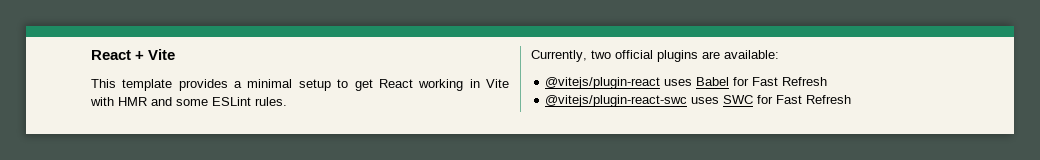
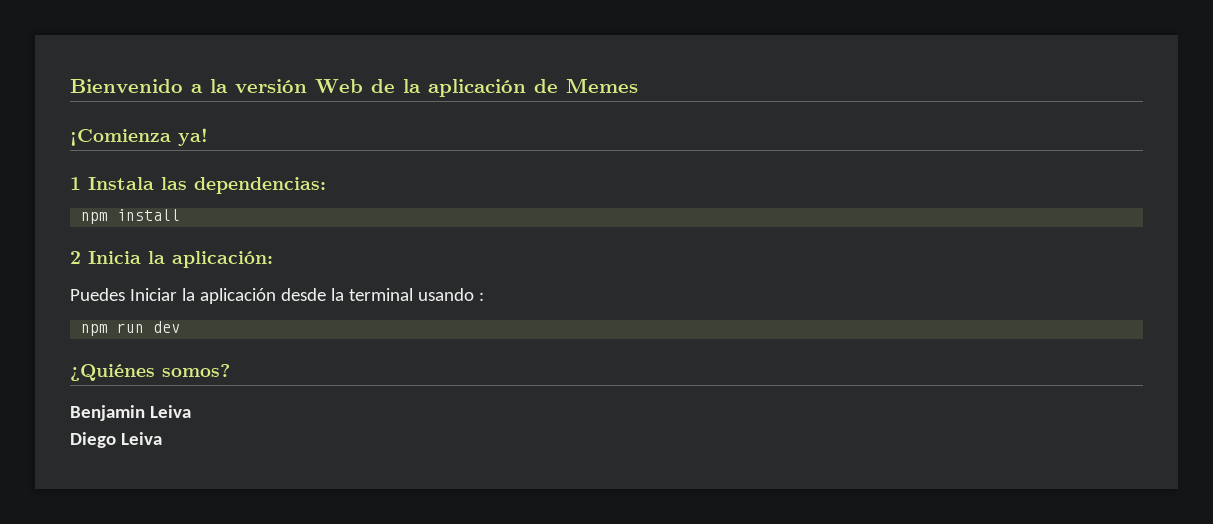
[91,49,176,60] [91,79,510,91] [90,97,287,106] [531,50,779,62] [545,77,828,89] [545,95,852,107] React + Vite // This template provides a minimal setup to get React working in Vite with HMR and some ESLint rules. // Currently, two official plugins are available: // @vitejs/plugin-react uses Babel for Fast Refresh // @vitejs/plugin-react-swc uses SWC for Fast Refresh -> [70,78,638,97] [70,128,208,146] [70,177,326,194] [81,209,181,224] [70,251,273,268] [70,288,484,304] [81,321,181,336] [70,364,230,381] [70,405,191,421] [70,432,162,448] Bienvenido a la versión Web de la aplicación de Memes // ¡Comienza ya! // 1 Instala las dependencias: // npm install // 2 Inicia la aplicación: // Puedes Iniciar la aplicación desde la terminal usando : // npm run dev // ¿Quiénes somos? // Benjamin Leiva // Diego Leiva

